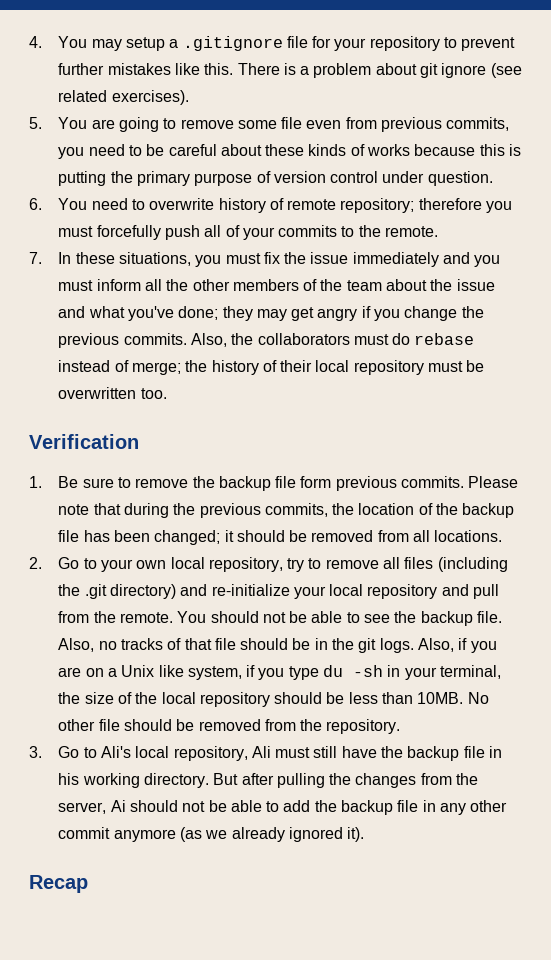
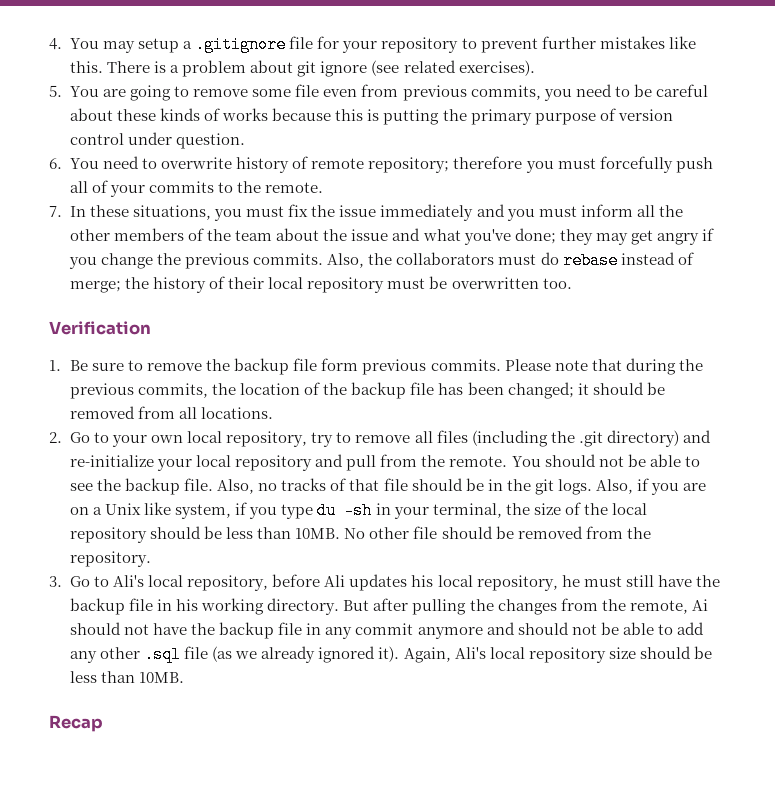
[251,746,271,758] Ali -> [272,574,580,591] before Ali updates his local repository, he
[58,802,107,814] server, -> [629,600,688,614] remote,
[208,800,508,815] [58,827,176,842] be able to add the backup file in any other commit anymore -> [153,622,704,639] [70,646,209,663] have the backup file in any commit anymore and should not be able to add any other .sql file
(365, 834) none -> [403,646,712,663] [70,671,185,683] Again, Ali's local repository size should be less than 10MB.

